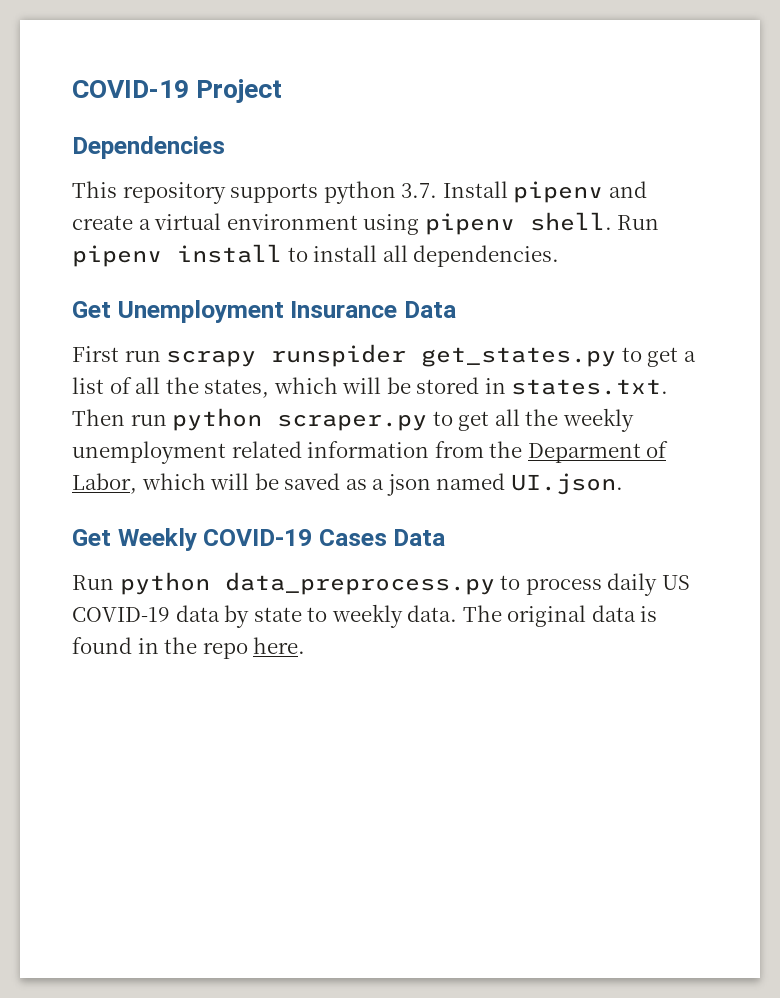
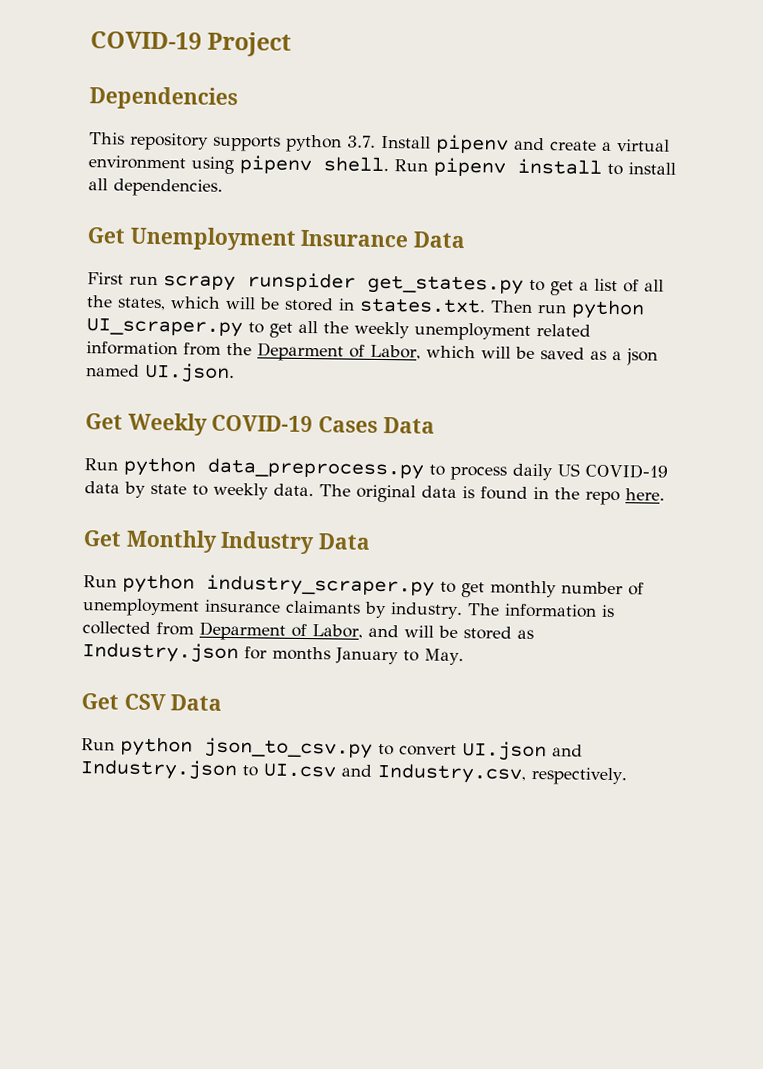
[277,414,428,431] scraper.py -> [86,318,243,338] UI_scraper.py
(306, 645) none -> [83,529,372,555] [83,573,644,598] [82,598,615,620] [82,621,534,641] [82,642,464,666] [81,693,223,711] [81,736,583,762] [80,759,627,786] // Get Monthly Industry Data // Run python industry_scraper.py to get monthly number of unemployment insurance claimants by industry. The information is collected from Deparment of Labor, and will be stored as Industry.json for months January to May. // Get CSV Data // Run python json_to_csv.py to convert UI.json and Industry.json to UI.csv and Industry.csv, respectively.

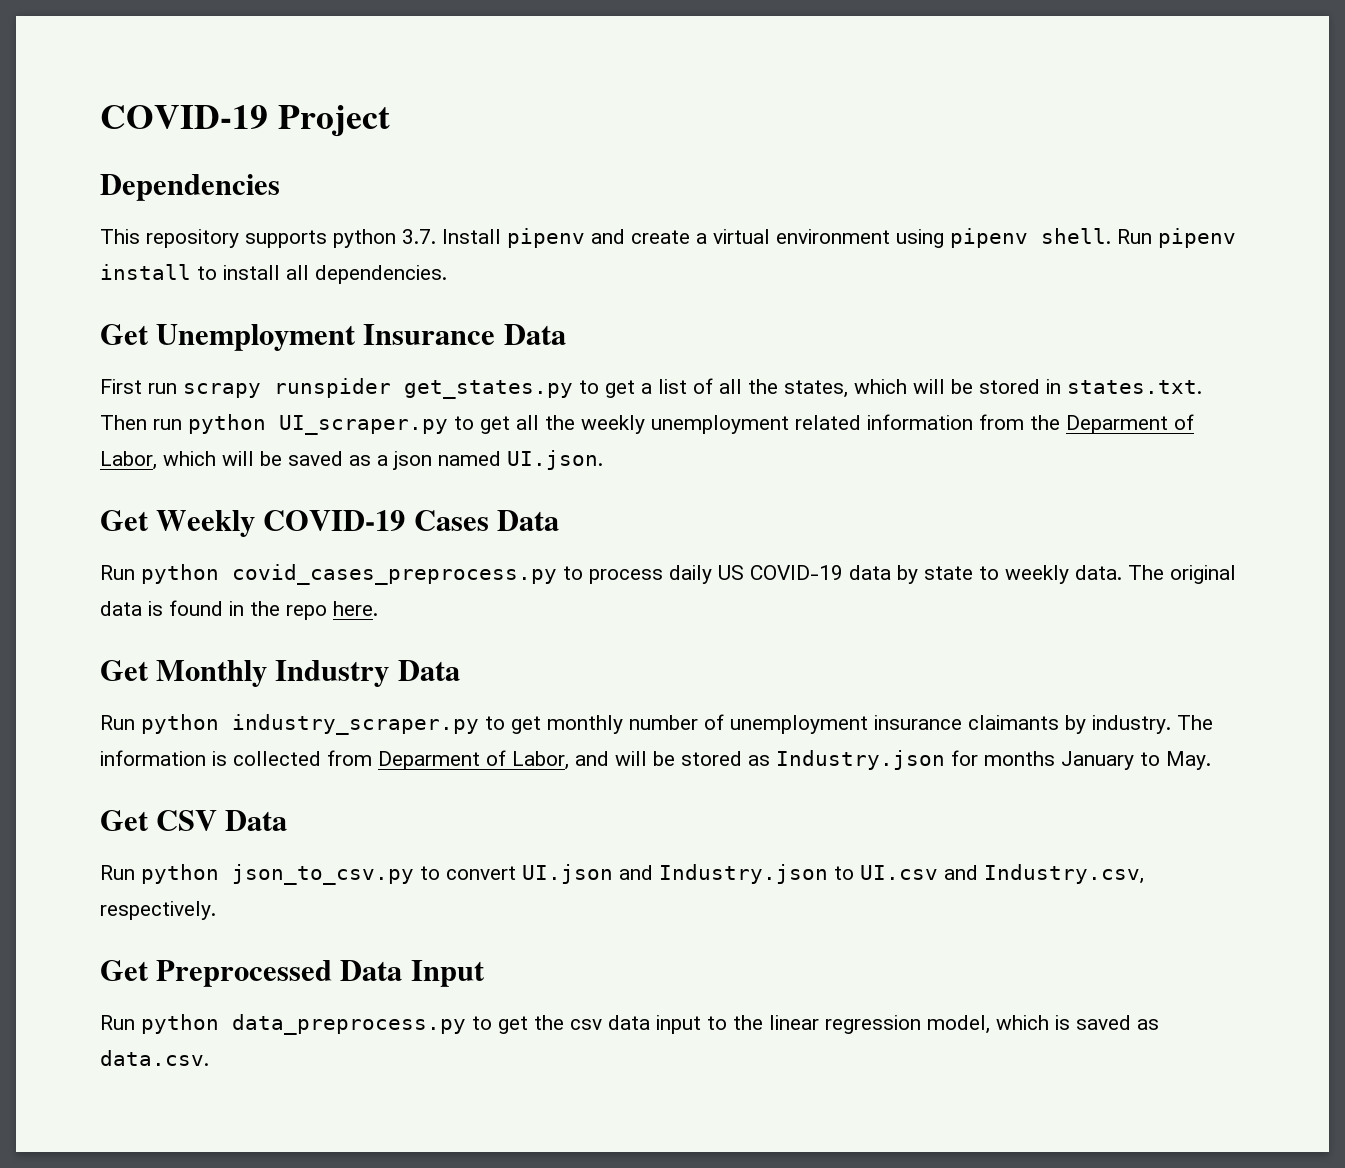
[207,457,424,480] data_preprocess.py -> [232,564,557,585] covid_cases_preprocess.py
(627, 776) none -> [100,960,485,987] [100,1014,1159,1035] [100,1050,209,1066] // Get Preprocessed Data Input // Run python data_preprocess.py to get the csv data input to the linear regression model, which is saved as data.csv.

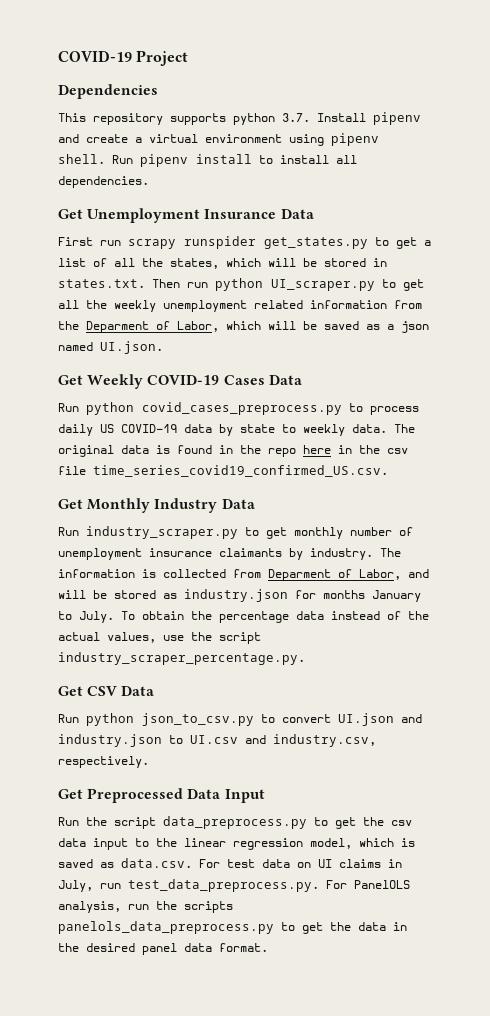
[333,601,378,616] here. -> [303,445,408,454] [58,465,388,477] here in the csv file time_series_covid19_confirmed_US.csv.
[141,714,219,734] python -> (79, 531) none
[776,750,945,770] Industry.json -> [184,589,288,602] industry.json
[1166,751,1211,770] May. -> [79,611,429,623] [58,632,261,644] [58,652,305,665] July. To obtain the percentage data instead of the actual values, use the script industry_scraper_percentage.py.
[659,864,828,884] Industry.json -> [58,734,162,747] industry.json
[984,864,1144,884] Industry.csv, -> [273,734,376,747] industry.csv,
[141,1014,219,1034] python -> [86,817,156,829] the script
(209, 1058) none -> [199,859,402,868] [58,879,410,892] [58,901,233,913] [58,921,407,934] [58,943,268,955] For test data on UI claims in July, run test_data_preprocess.py. For PanelOLS analysis, run the scripts panelols_data_preprocess.py to get the data in the desired panel data format.

